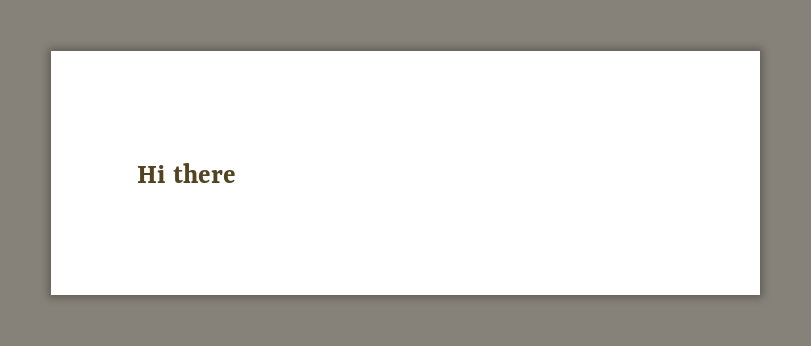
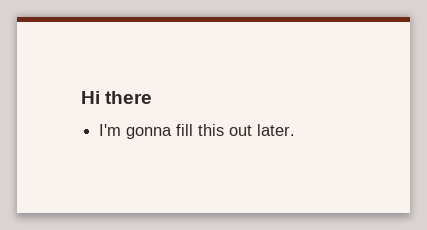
(236, 173) none -> [99,124,296,139] // I'm gonna fill this out later.

